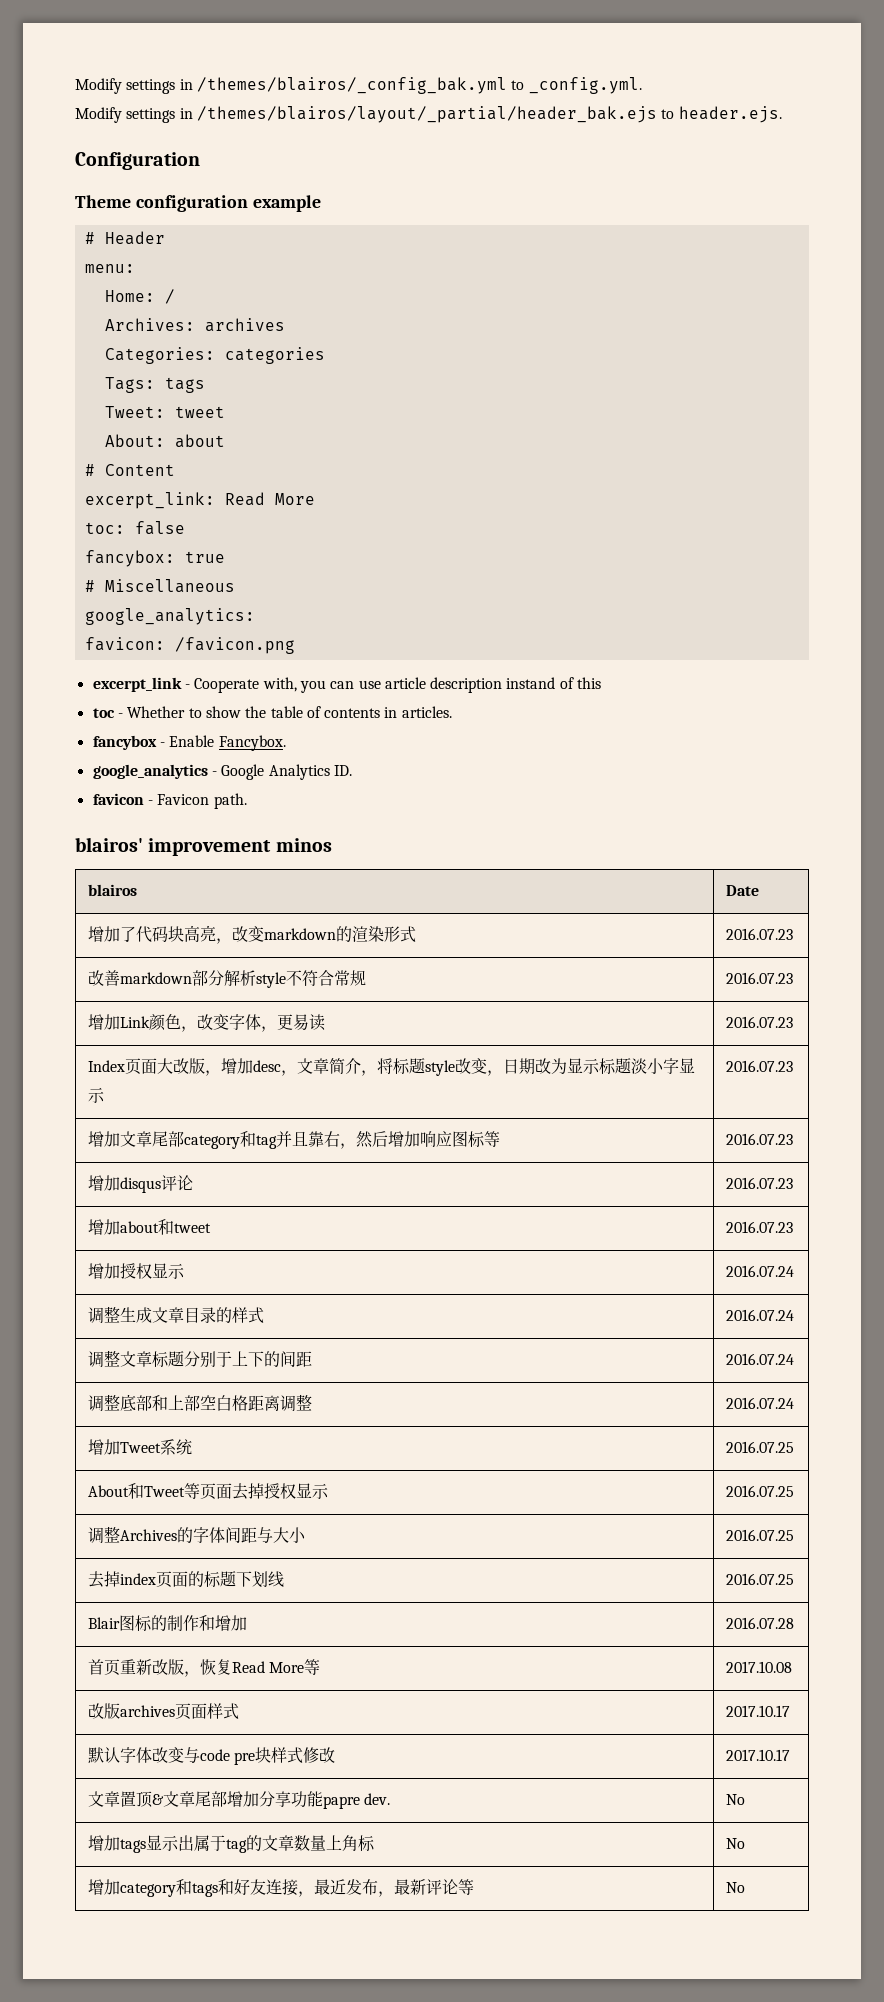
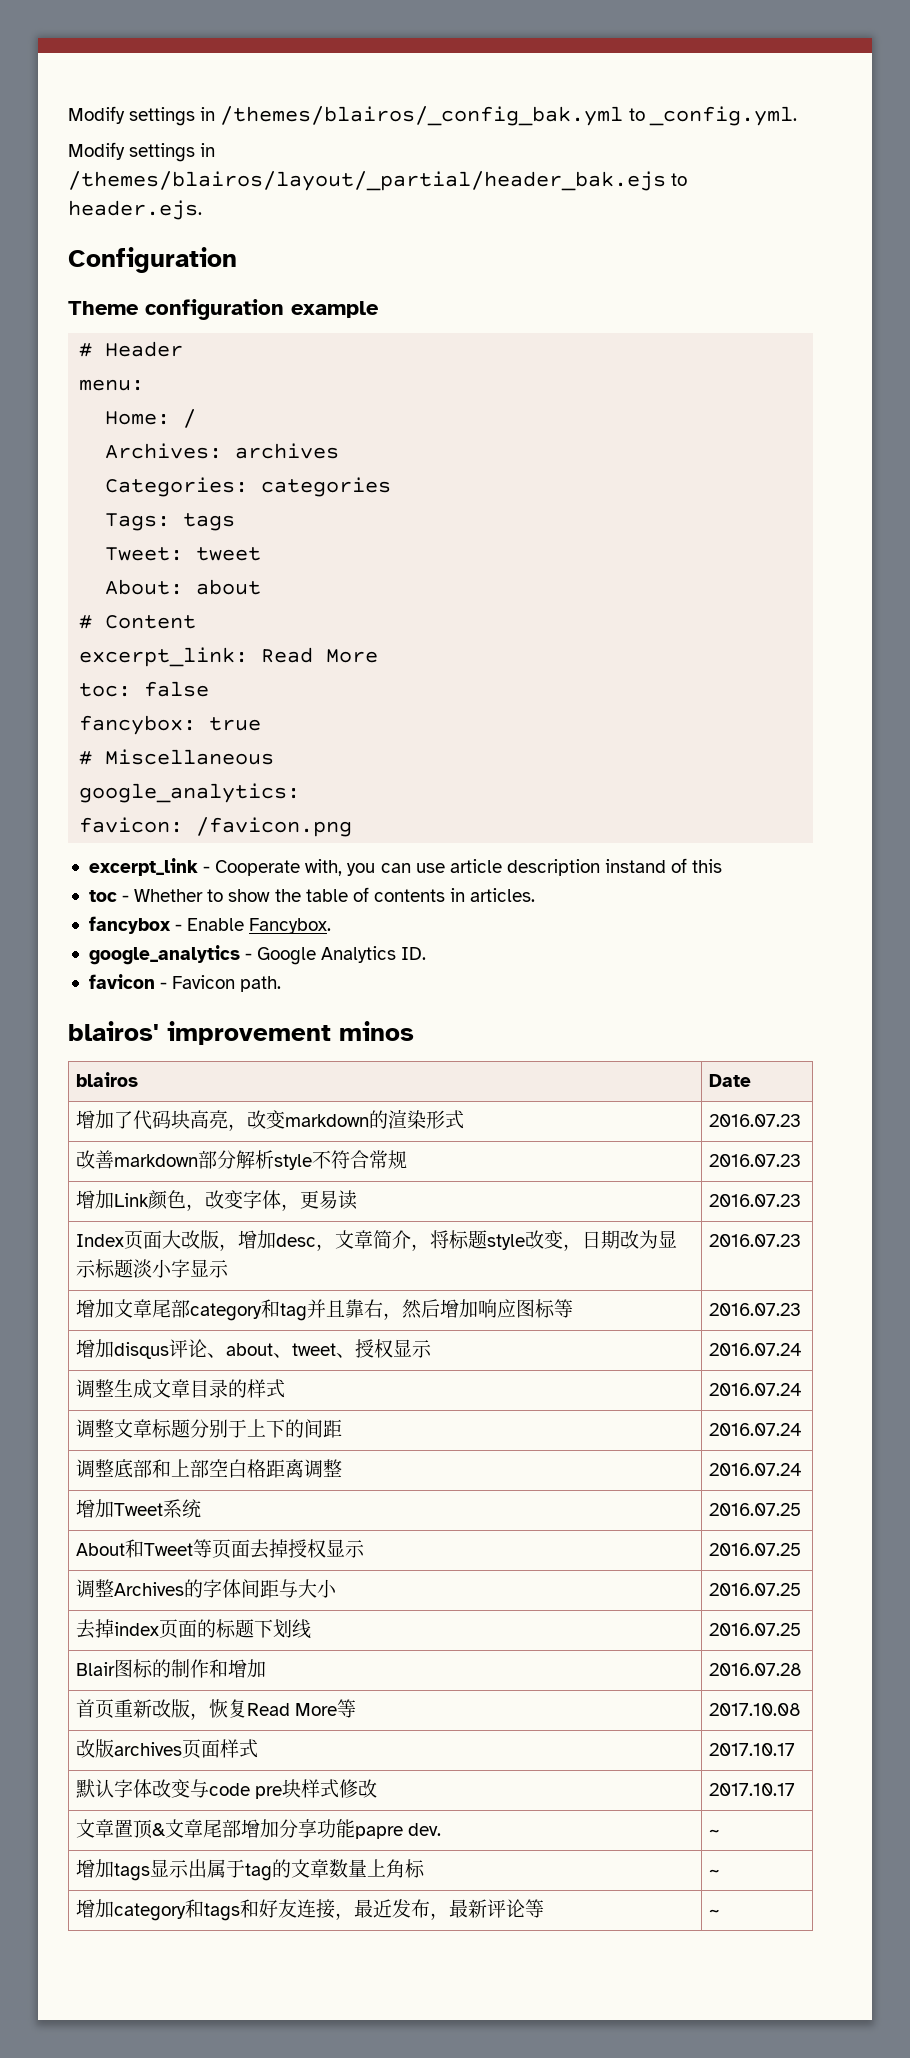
[725,1177,793,1189] [87,1219,211,1235] [725,1221,793,1233] [87,1263,120,1279] | 2016.07.23 // 增加about和tweet | 2016.07.23 // 增加 -> [207,1343,356,1358] 、about、tweet、
[725,1794,745,1805] No -> [709,1829,721,1836] ~
[725,1838,745,1849] No -> [709,1869,721,1876] ~
[725,1882,745,1893] No -> [709,1909,721,1916] ~

